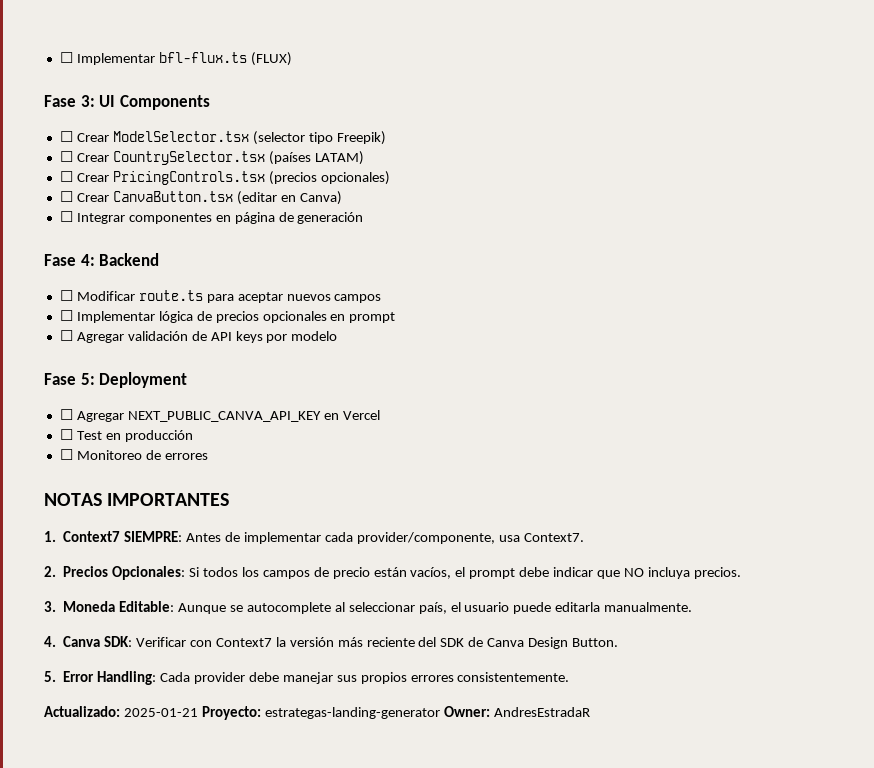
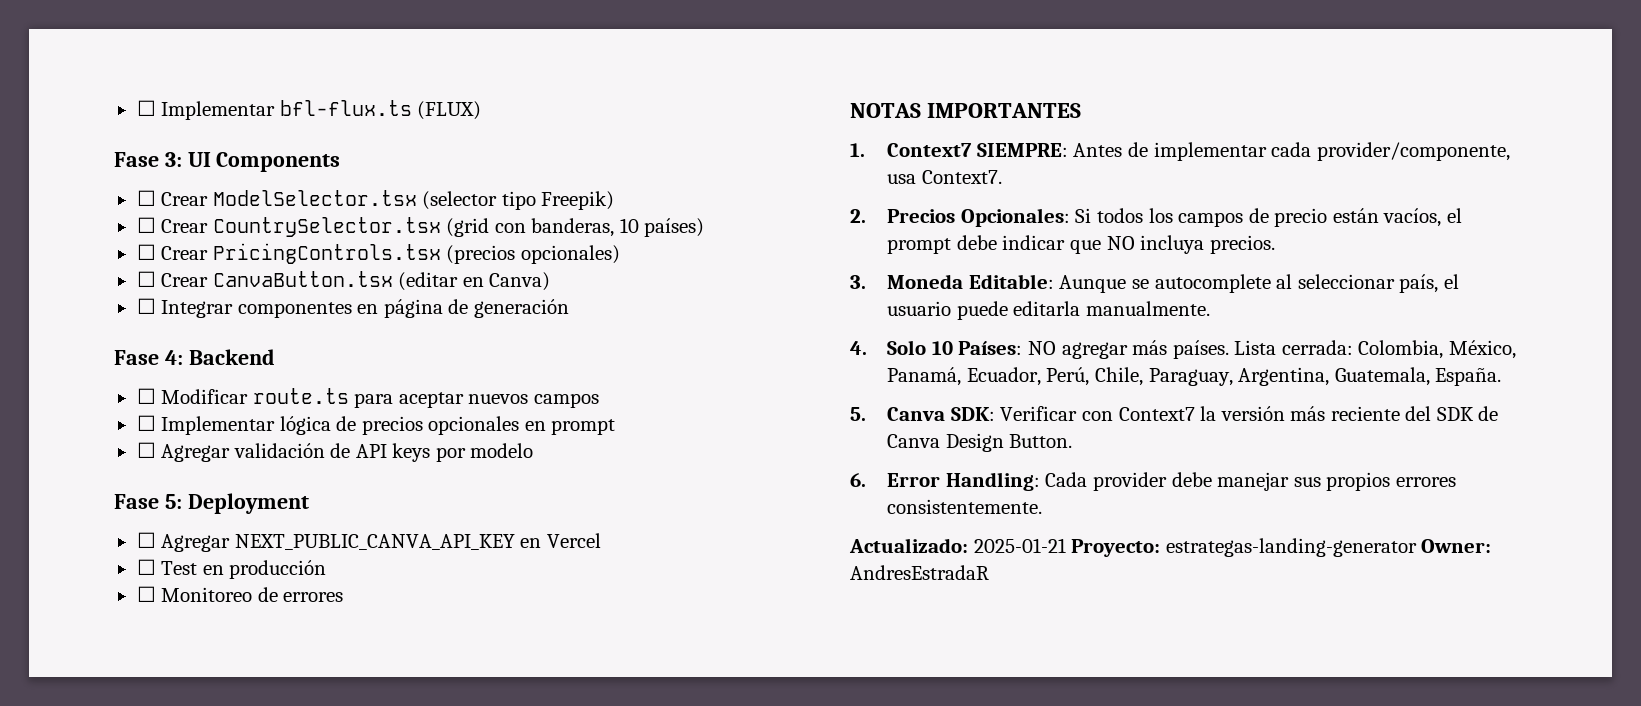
[268,151,364,165] (países LATAM) -> [446,218,705,237] (grid con banderas, 10 países)
(56, 641) none -> [887,340,1516,359] [887,367,1502,386] [850,407,866,421] Solo 10 Países: NO agregar más países. Lista cerrada: Colombia, México, Panamá, Ecuador, Perú, Chile, Paraguay, Argentina, Guatemala, España. // 5.
[44,671,56,682] 5. -> [850,473,866,487] 6.

